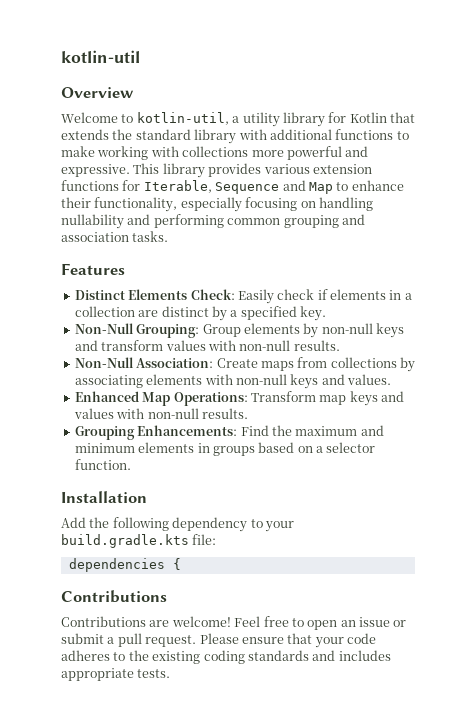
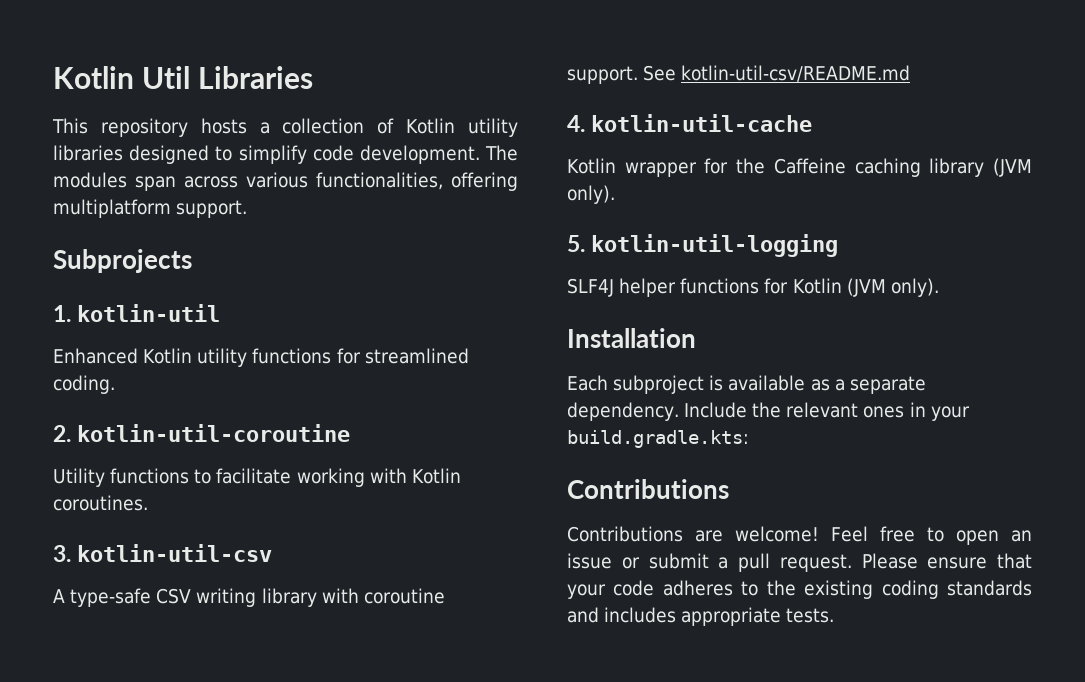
[61,50,140,63] [61,87,134,98] [61,112,415,127] [61,129,409,144] [61,146,369,160] [61,163,372,178] [61,180,404,194] [61,197,373,212] [61,214,365,229] [61,231,169,242] [61,263,125,275] [74,289,412,304] [74,306,326,321] [74,323,404,338] [74,340,340,351] [74,357,415,372] [74,374,391,389] [74,391,404,406] [73,408,248,419] [74,425,384,440] [74,442,376,456] [74,459,131,470] [61,491,147,503] [61,517,294,532] [61,534,217,548] [68,558,181,572] kotlin-util // Overview // Welcome to kotlin-util, a utility library for Kotlin that extends the standard library with additional functions to make working with collections more powerful and expressive. This library provides various extension functions for Iterable, Sequence and Map to enhance their functionality, especially focusing on handling nullability and performing common grouping and association tasks. // Features // Distinct Elements Check: Easily check if elements in a collection are distinct by a specified key. // Non-Null Grouping: Group elements by non-null keys and transform values with non-null results. // Non-Null Association: Create maps from collections by associating elements with non-null keys and values. // Enhanced Map Operations: Transform map keys and values with non-null results. // Grouping Enhancements: Find the maximum and minimum elements in groups based on a selector function. // Installation // Add the following dependency to your build.gradle.kts file: // dependencies { -> [53,66,314,89] [52,118,518,137] [53,145,519,164] [53,172,518,191] [53,199,248,218] [53,249,192,273] [53,304,221,322] [53,348,469,367] [53,375,115,394] [53,424,351,442] [53,468,461,487] [53,495,148,511] [53,544,273,562] [53,588,445,607] [567,65,911,84] [567,114,813,132] [567,158,1032,177] [567,185,615,204] [567,234,839,257] [567,278,939,297] [567,328,696,348] [567,375,926,394] [567,402,970,421] [567,430,749,448] Kotlin Util Libraries // This repository hosts a collection of Kotlin utility libraries designed to simplify code development. The modules span across various functionalities, offering multiplatform support. // Subprojects // 1. kotlin-util // Enhanced Kotlin utility functions for streamlined coding. // 2. kotlin-util-coroutine // Utility functions to facilitate working with Kotlin coroutines. // 3. kotlin-util-csv // A type-safe CSV writing library with coroutine support. See kotlin-util-csv/README.md // 4. kotlin-util-cache // Kotlin wrapper for the Caffeine caching library (JVM only). // 5. kotlin-util-logging // SLF4J helper functions for Kotlin (JVM only). // Installation // Each subproject is available as a separate dependency. Include the relevant ones in your build.gradle.kts:

